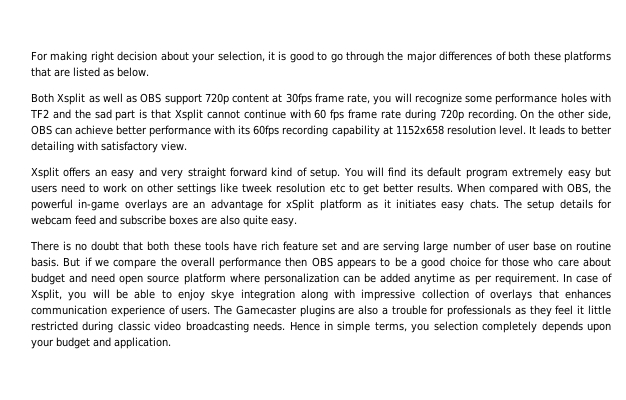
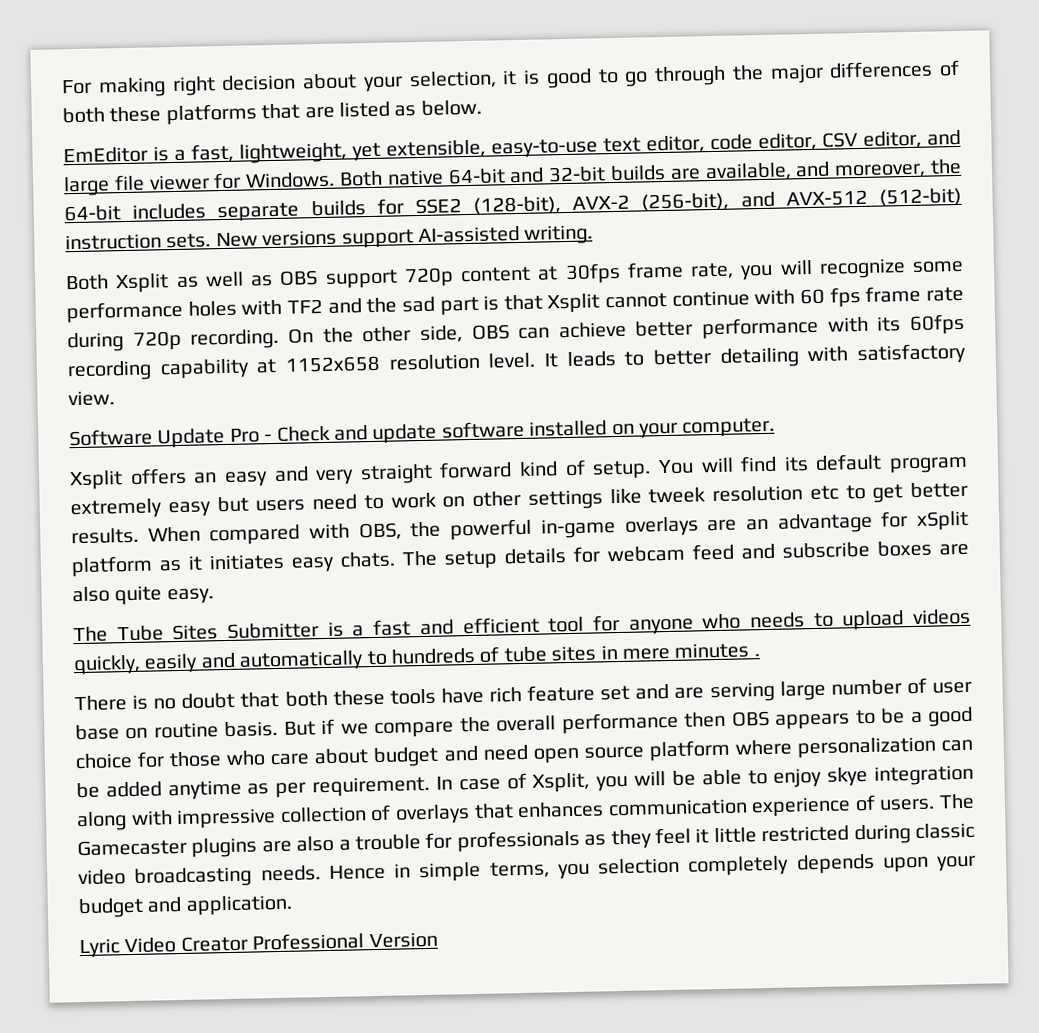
(149, 72) none -> [63,129,961,164] [63,158,962,197] [64,187,962,223] [65,224,594,251] // EmEditor is a fast, lightweight, yet extensible, easy-to-use text editor, code editor, CSV editor, and large file viewer for Windows. Both native 64-bit and 32-bit builds are available, and moreover, the 64-bit includes separate builds for SSE2 (128-bit), AVX-2 (256-bit), and AVX-512 (512-bit) instruction sets. New versions support AI-assisted writing.
(187, 146) none -> [69,417,776,449] // Software Update Pro - Check and update software installed on your computer.
(297, 222) none -> [73,608,971,643] [73,642,760,676] // The Tube Sites Submitter is a fast and efficient tool for anyone who needs to upload videos quickly, easily and automatically to hundreds of tube sites in mere minutes .
(171, 343) none -> [79,931,438,959] // Lyric Video Creator Professional Version

